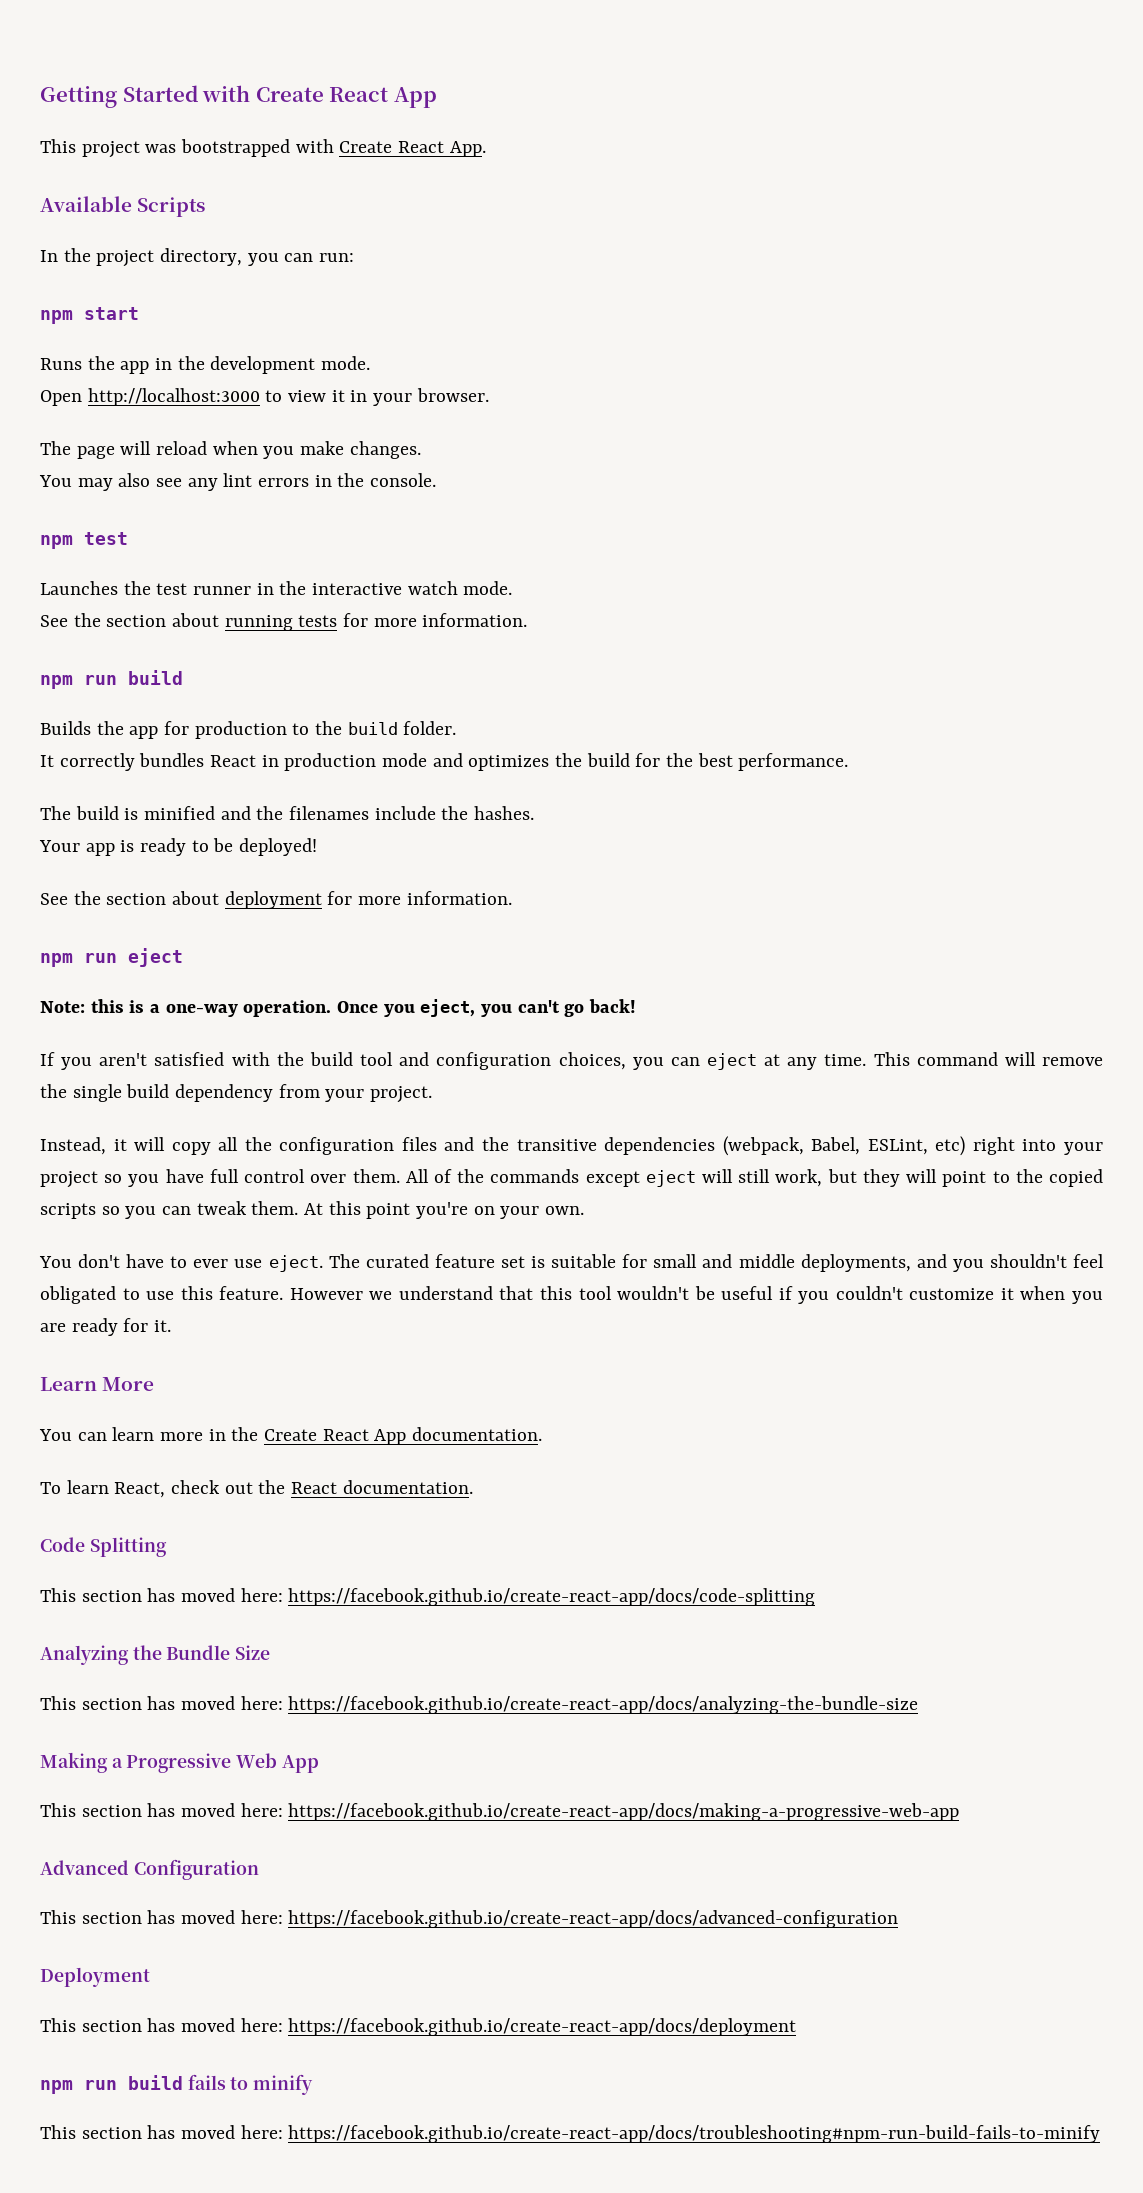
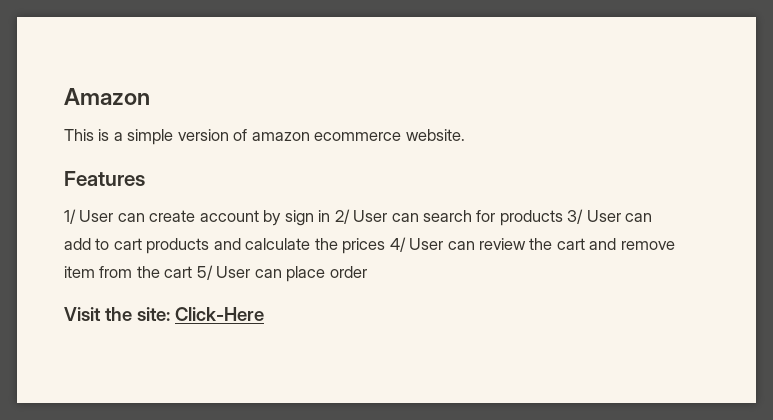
[40,85,437,108] [40,139,486,158] [40,196,206,217] [40,248,355,267] [40,307,139,324] [40,356,371,374] [40,388,489,406] [40,441,421,459] [39,473,437,491] [40,532,128,549] [40,581,513,595] [40,613,528,631] [40,670,183,689] [40,721,457,739] [40,753,849,771] [40,806,535,820] [39,838,318,856] [40,891,512,909] [40,948,183,967] [40,999,637,1017] [40,1052,1103,1070] [40,1084,433,1103] [40,1136,1103,1156] [40,1169,1104,1188] [40,1201,585,1219] [39,1254,1104,1272] [40,1286,1103,1304] [40,1318,172,1336] [40,1377,155,1391] [39,1427,543,1445] [40,1480,473,1498] [40,1537,167,1557] [40,1588,816,1606] [40,1645,271,1665] [40,1696,919,1714] [40,1752,319,1773] [40,1803,960,1821] [40,1859,259,1880] [40,1910,899,1928] [40,1967,150,1987] [40,2018,797,2036] [40,2074,314,2095] [40,2125,1101,2143] Getting Started with Create React App // This project was bootstrapped with Create React App. // Available Scripts // In the project directory, you can run: // npm start // Runs the app in the development mode. // Open http://localhost:3000 to view it in your browser. // The page will reload when you make changes. // You may also see any lint errors in the console. // npm test // Launches the test runner in the interactive watch mode. // See the section about running tests for more information. // npm run build // Builds the app for production to the build folder. // It correctly bundles React in production mode and optimizes the build for the best performance. // The build is minified and the filenames include the hashes. // Your app is ready to be deployed! // See the section about deployment for more information. // npm run eject // Note: this is a one-way operation. Once you eject, you can't go back! // If you aren't satisfied with the build tool and configuration choices, you can eject at any time. This command will remove the single build dependency from your project. // Instead, it will copy all the configuration files and the transitive dependencies (webpack, Babel, ESLint, etc) right into your project so you have full control over them. All of the commands except eject will still work, but they will point to the copied scripts so you can tweak them. At this point you're on your own. // You don't have to ever use eject. The curated feature set is suitable for small and middle deployments, and you shouldn't feel obligated to use this feature. However we understand that this tool wouldn't be useful if you couldn't customize it when you are ready for it. // Learn More // You can learn more in the Create React App documentation. // To learn React, check out the React documentation. // Code Splitting // This section has moved here: https://facebook.github.io/create-react-app/docs/code-splitting // Analyzing the Bundle Size // This section has moved here: https://facebook.github.io/create-react-app/docs/analyzing-the-bundle-size // Making a Progressive Web App // This section has moved here: https://facebook.github.io/create-react-app/docs/making-a-progressive-web-app // Advanced Configuration // This section has moved here: https://facebook.github.io/create-react-app/docs/advanced-configuration // Deployment // This section has moved here: https://facebook.github.io/create-react-app/docs/deployment // npm run build fails to minify // This section has moved here: https://facebook.github.io/create-react-app/docs/troubleshooting#npm-run-build-fails-to-minify -> [64,88,150,105] [64,129,465,145] [64,171,145,186] [64,209,653,226] [64,237,675,254] [64,265,367,282] [64,307,264,321] Amazon // This is a simple version of amazon ecommerce website. // Features // 1/ User can create account by sign in 2/ User can search for products 3/ User can add to cart products and calculate the prices 4/ User can review the cart and remove item from the cart 5/ User can place order // Visit the site: Click-Here

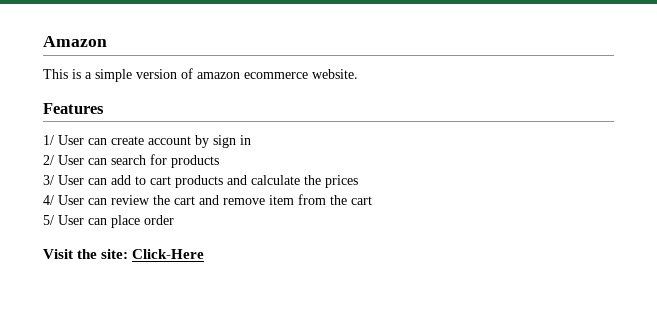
(331, 216) none -> (251, 140) //
(563, 218) none -> (219, 161) //
(386, 246) none -> (358, 181) //
(193, 272) none -> (372, 200) //

